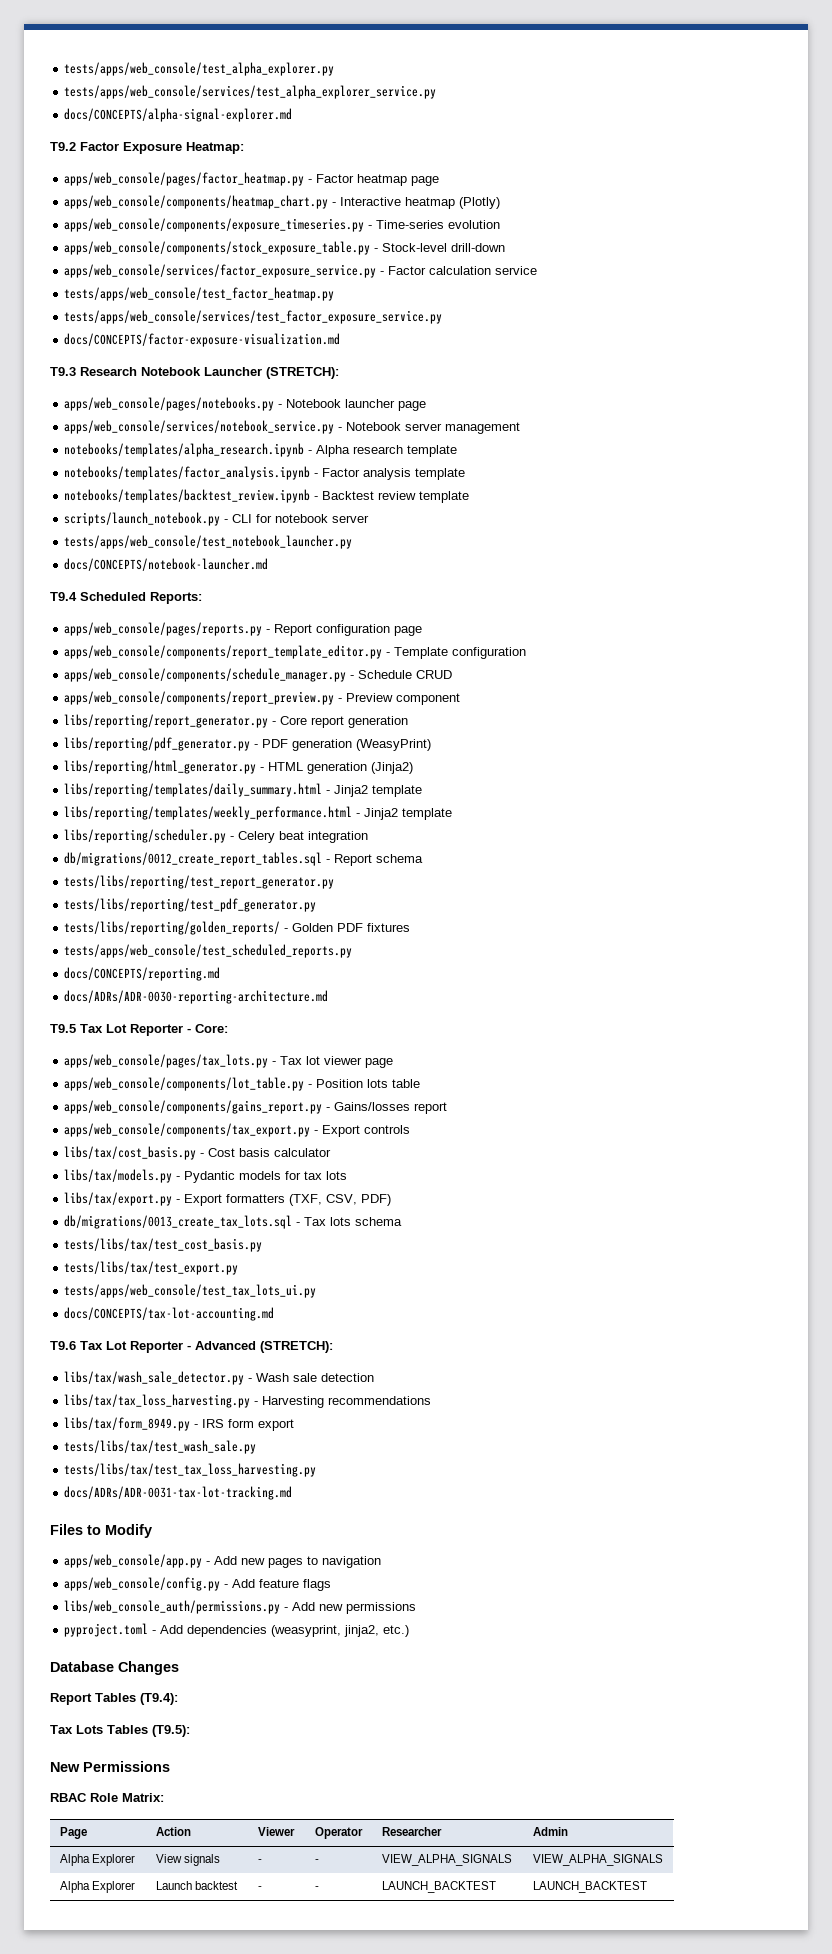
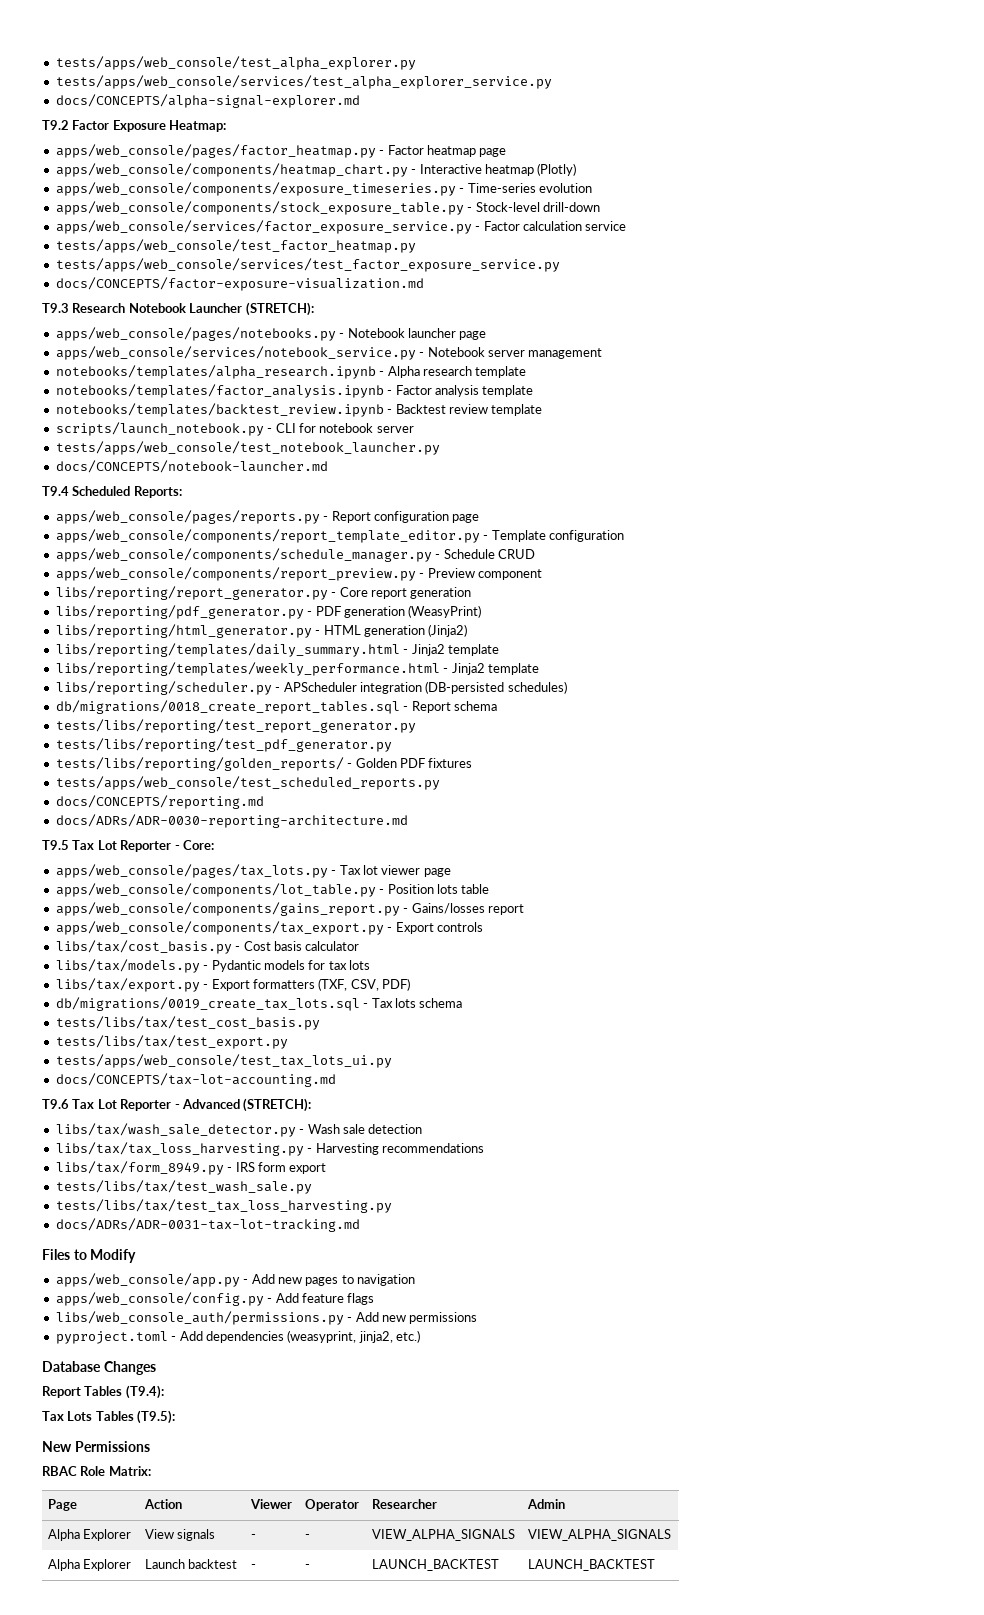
[238,831,305,843] Celery beat -> [283,682,357,692] APScheduler
[64,852,323,866] // db/migrations/0012_create_report_tables.sql -> [425,681,567,694] [55,700,400,714] (DB-persisted schedules) // db/migrations/0018_create_report_tables.sql
[64,1215,293,1229] db/migrations/0013_create_tax_lots.sql -> [55,997,360,1011] db/migrations/0019_create_tax_lots.sql

